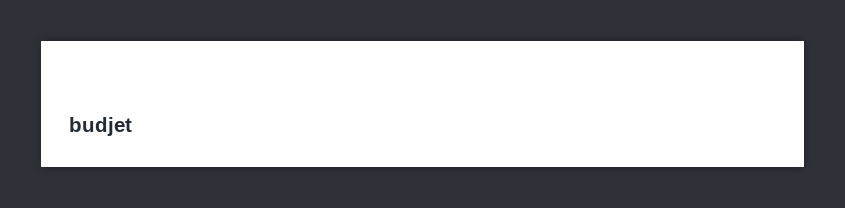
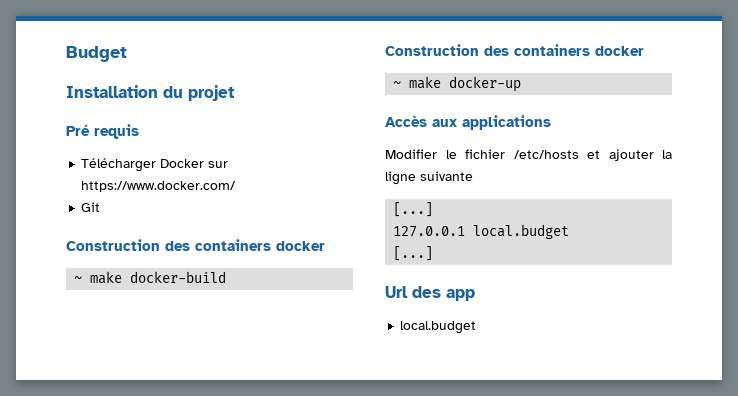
[69,117,132,136] budjet -> [66,46,127,62] [66,85,235,101] [66,124,139,139] [81,158,229,172] [81,181,237,192] [81,202,101,212] [66,239,325,251] [74,271,227,284] [385,44,644,56] [393,76,522,92] [385,115,551,130] [385,149,672,161] [385,171,473,185] [393,202,434,217] [393,224,570,239] [393,246,434,261] [385,286,475,301] [400,321,477,334] Budget // Installation du projet // Pré requis // Télécharger Docker sur https://www.docker.com/ // Git // Construction des containers docker // ~ make docker-build // Construction des containers docker // ~ make docker-up // Accès aux applications // Modifier le fichier /etc/hosts et ajouter la ligne suivante // [...] // 127.0.0.1 local.budget // [...] // Url des app // local.budget

